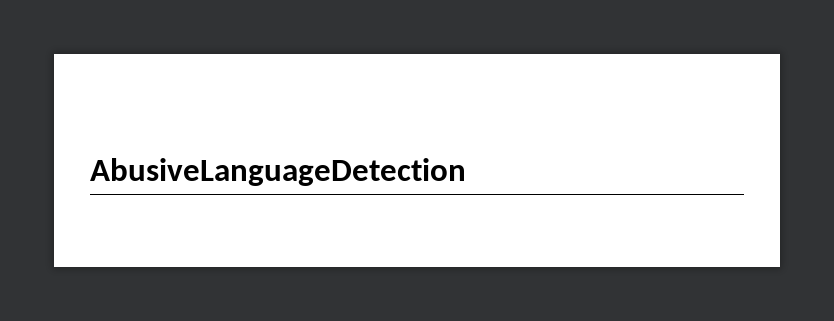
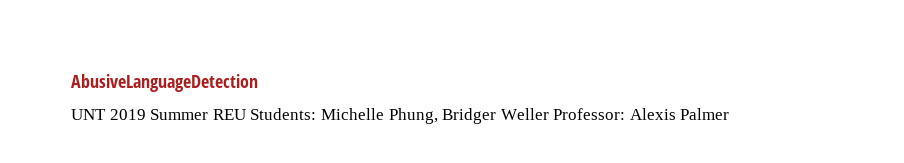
(466, 172) none -> [71,108,730,124] // UNT 2019 Summer REU Students: Michelle Phung, Bridger Weller Professor: Alexis Palmer

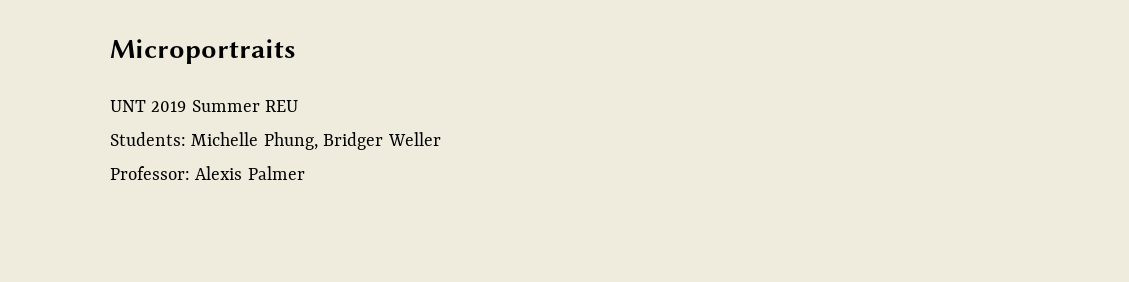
[71,74,258,92] AbusiveLanguageDetection -> [110,39,296,64] Microportraits
(246, 114) none -> (299, 106) //
(549, 114) none -> (441, 139) //

